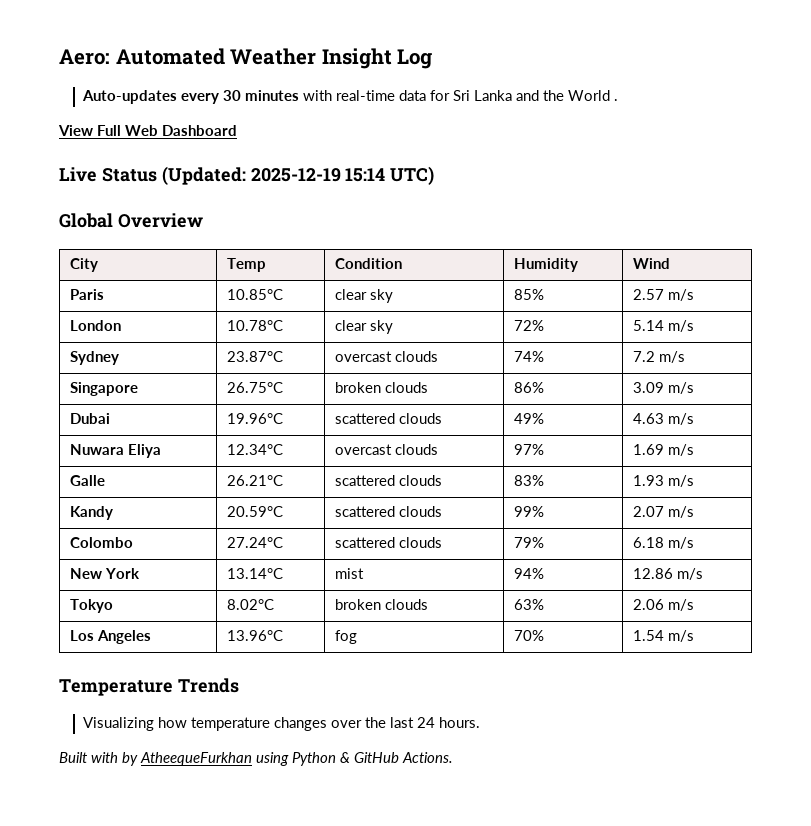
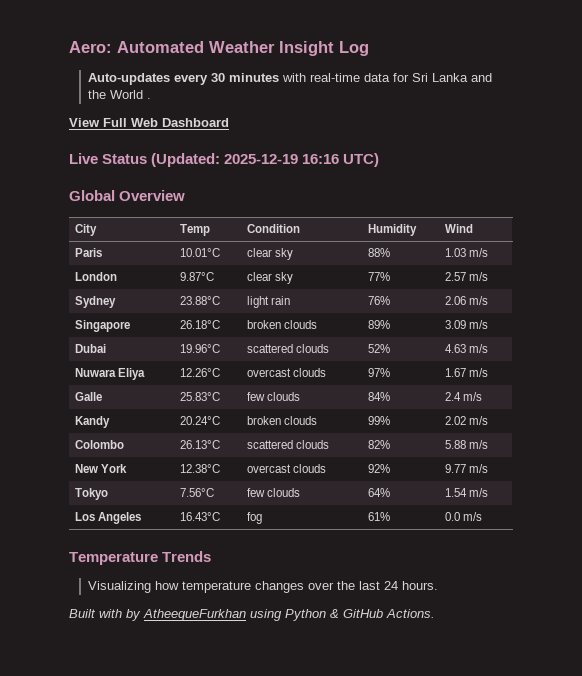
[345,168,386,182] 15:14 -> [302,154,340,164] 16:16
[227,289,284,300] [335,289,394,303] [514,289,545,300] [633,289,695,301] [70,320,122,331] [227,320,284,331] [335,320,394,334] [514,320,545,331] [633,320,695,332] [70,351,120,365] [227,351,284,362] [335,351,439,362] [514,351,545,362] [633,351,656,362] 10.85°C | clear sky | 85% | 2.57 m/s // London | 10.78°C | clear sky | 72% | 5.14 m/s // Sydney | 23.87°C | overcast clouds | 74% | 7.2 -> [179,248,220,257] [246,248,294,260] [367,248,390,257] [444,248,489,257] [74,272,117,281] [179,272,214,281] [246,272,294,284] [367,272,390,281] [444,272,489,281] [74,296,116,308] [179,296,220,305] [246,296,291,308] [367,296,390,305] [444,296,466,305] 10.01°C | clear sky | 88% | 1.03 m/s // London | 9.87°C | clear sky | 77% | 2.57 m/s // Sydney | 23.88°C | light rain | 76% | 2.06
[227,382,284,393] [335,382,429,393] [514,382,545,393] 26.75°C | broken clouds | 86% -> [179,320,220,329] [246,320,318,329] [367,320,390,329] 26.18°C | broken clouds | 89%
[514,413,545,424] 49% -> [367,344,390,353] 52%
[227,444,284,455] 12.34°C -> [179,368,220,377] 12.26°C
[633,444,665,455] 1.69 -> [444,368,466,377] 1.67
[227,475,284,486] [335,475,443,486] [514,475,545,486] [633,475,695,487] [70,506,114,520] [227,506,284,517] [335,506,443,517] [514,506,545,517] [633,506,695,518] [70,537,134,548] [227,537,284,548] [335,537,443,548] [514,537,545,548] [633,537,695,549] [70,568,141,579] [227,568,284,579] [335,568,365,579] [514,568,545,579] [633,568,674,579] 26.21°C | scattered clouds | 83% | 1.93 m/s // Kandy | 20.59°C | scattered clouds | 99% | 2.07 m/s // Colombo | 27.24°C | scattered clouds | 79% | 6.18 m/s // New York | 13.14°C | mist | 94% | 12.86 -> [179,392,220,401] [246,392,301,401] [367,392,390,401] [444,392,483,401] [74,416,110,428] [179,416,220,425] [246,416,318,425] [367,416,390,425] [444,416,489,425] [74,440,124,449] [179,440,220,449] [246,440,330,449] [367,440,390,449] [444,440,489,449] [74,464,128,473] [179,464,220,473] [246,464,327,473] [367,464,390,473] [444,464,466,473] 25.83°C | few clouds | 84% | 2.4 m/s // Kandy | 20.24°C | broken clouds | 99% | 2.02 m/s // Colombo | 26.13°C | scattered clouds | 82% | 5.88 m/s // New York | 12.38°C | overcast clouds | 92% | 9.77
[227,599,275,610] [335,599,429,610] [514,599,545,610] [633,599,665,610] 8.02°C | broken clouds | 63% | 2.06 -> [179,488,214,497] [246,488,301,497] [367,488,390,497] [444,488,467,497] 7.56°C | few clouds | 64% | 1.54
[227,630,284,641] 13.96°C -> [179,512,220,521] 16.43°C
[514,630,545,641] [633,630,665,641] 70% | 1.54 -> [367,512,390,521] [444,512,460,521] 61% | 0.0

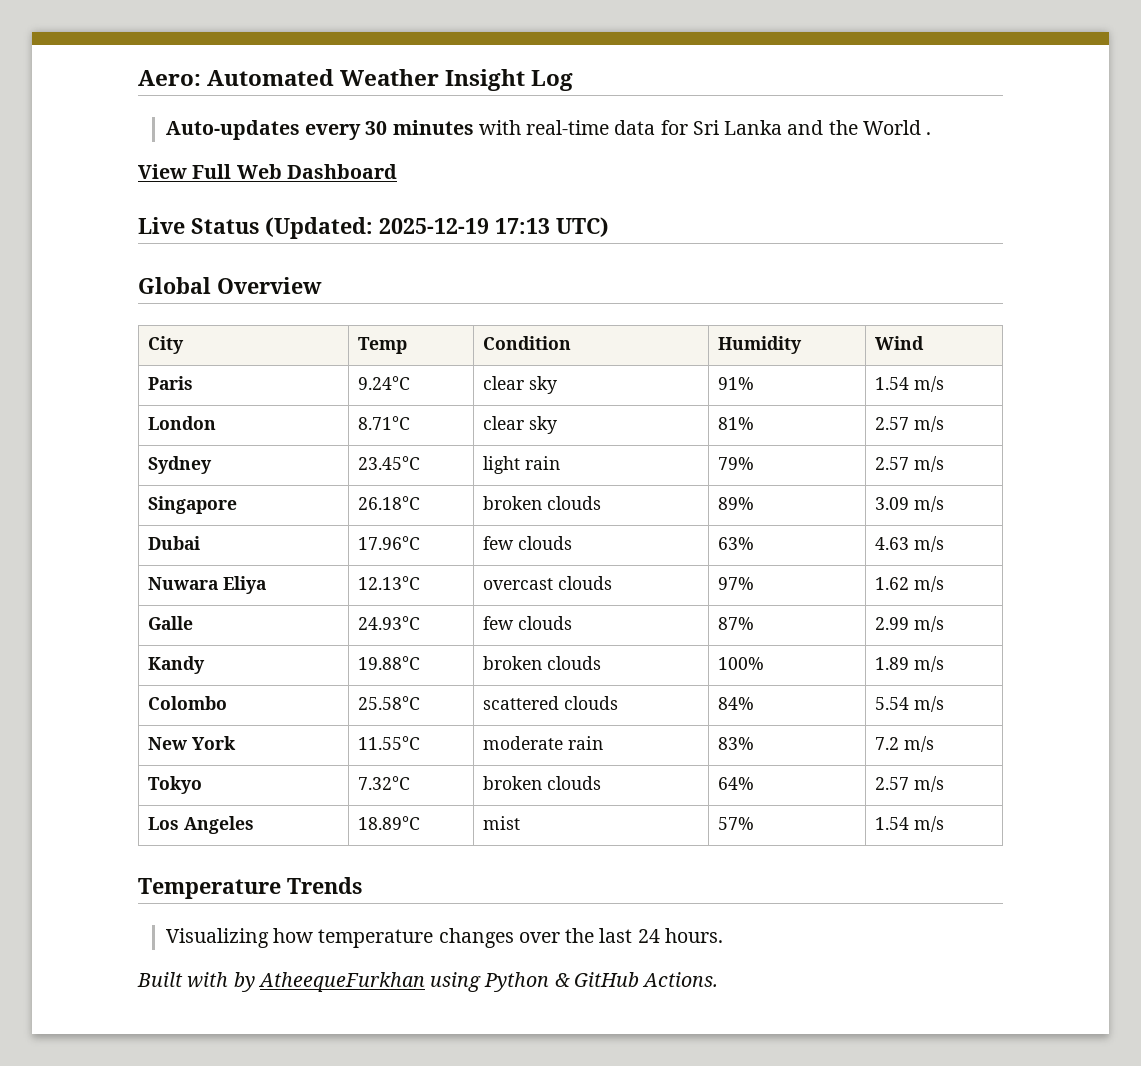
[302,154,340,164] 16:16 -> [495,218,550,234] 17:13
[179,248,220,257] [246,248,294,260] [367,248,390,257] [444,248,466,257] 10.01°C | clear sky | 88% | 1.03 -> [358,376,411,390] [483,376,558,394] [718,377,755,390] [875,377,910,390] 9.24°C | clear sky | 91% | 1.54
[179,272,214,281] [246,272,294,284] [367,272,390,281] 9.87°C | clear sky | 77% -> [358,416,411,430] [483,416,558,434] [718,417,755,430] 8.71°C | clear sky | 81%
[179,296,220,305] 23.88°C -> [358,456,421,470] 23.45°C
[367,296,390,305] [444,296,466,305] 76% | 2.06 -> [718,457,755,470] [875,457,910,470] 79% | 2.57
[179,344,220,353] [246,344,330,353] [367,344,390,353] 19.96°C | scattered clouds | 52% -> [358,536,421,550] [483,536,573,550] [718,537,755,550] 17.96°C | few clouds | 63%
[179,368,220,377] 12.26°C -> [358,576,421,590] 12.13°C
[444,368,466,377] 1.67 -> [875,577,910,590] 1.62
[179,392,220,401] [246,392,301,401] [367,392,390,401] [444,392,461,401] 25.83°C | few clouds | 84% | 2.4 -> [358,616,421,630] [483,616,573,630] [718,617,755,630] [875,617,910,630] 24.93°C | few clouds | 87% | 2.99
[179,416,220,425] [246,416,318,425] [367,416,390,425] [444,416,466,425] 20.24°C | broken clouds | 99% | 2.02 -> [358,656,421,670] [483,656,602,670] [718,657,765,670] [875,657,910,670] 19.88°C | broken clouds | 100% | 1.89
[179,440,220,449] [246,440,330,449] [367,440,390,449] [444,440,466,449] 26.13°C | scattered clouds | 82% | 5.88 -> [358,696,421,710] [483,696,619,710] [718,697,755,710] [875,697,910,710] 25.58°C | scattered clouds | 84% | 5.54
[179,464,220,473] [246,464,327,473] [367,464,390,473] [444,464,466,473] 12.38°C | overcast clouds | 92% | 9.77 -> [358,736,421,750] [483,736,604,750] [718,737,755,750] [875,737,900,750] 11.55°C | moderate rain | 83% | 7.2
[179,488,214,497] [246,488,265,497] 7.56°C | few -> [358,776,411,790] [483,776,543,790] 7.32°C | broken
[444,488,467,497] 1.54 -> [875,777,910,790] 2.57
[179,512,220,521] [246,512,262,524] [367,512,390,521] [444,512,460,521] 16.43°C | fog | 61% | 0.0 -> [358,816,421,830] [483,816,521,830] [718,817,755,830] [875,817,910,830] 18.89°C | mist | 57% | 1.54

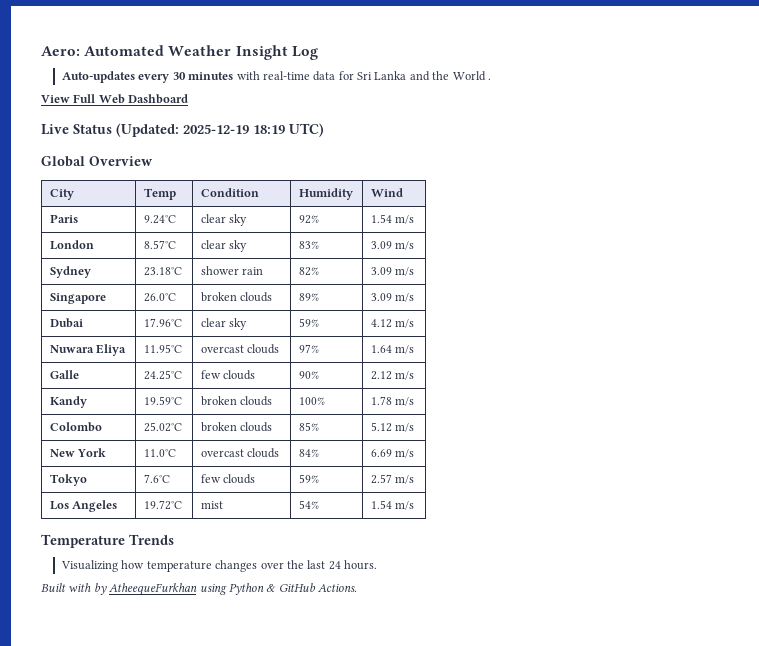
[495,218,550,234] 17:13 -> [253,125,285,134] 18:19
[718,377,755,390] 91% -> [298,215,319,224] 92%
[358,416,411,430] [483,416,558,434] [718,417,755,430] [875,417,910,430] 8.71°C | clear sky | 81% | 2.57 -> [143,240,176,249] [200,240,248,252] [298,241,319,249] [370,241,392,249] 8.57°C | clear sky | 83% | 3.09
[358,456,421,470] [483,456,561,474] [718,457,755,470] [875,457,910,470] 23.45°C | light rain | 79% | 2.57 -> [143,267,182,276] [200,266,264,275] [298,267,319,276] [370,267,392,275] 23.18°C | shower rain | 82% | 3.09
[358,496,421,510] 26.18°C -> [143,293,176,302] 26.0°C
[483,536,573,550] [718,537,755,550] [875,537,910,550] few clouds | 63% | 4.63 -> [200,318,248,330] [298,318,319,327] [370,319,392,328] clear sky | 59% | 4.12
[358,576,421,590] 12.13°C -> [143,344,182,353] 11.95°C
[875,577,910,590] 1.62 -> [370,345,392,353] 1.64
[358,616,421,630] [483,616,573,630] [718,617,755,630] [875,617,910,630] 24.93°C | few clouds | 87% | 2.99 -> [143,370,182,380] [200,370,256,380] [298,371,319,379] [370,371,392,380] 24.25°C | few clouds | 90% | 2.12
[358,656,421,670] 19.88°C -> [143,396,182,405] 19.59°C
[875,657,910,670] 1.89 -> [370,396,392,405] 1.78
[358,696,421,710] [483,696,619,710] [718,697,755,710] [875,697,910,710] 25.58°C | scattered clouds | 84% | 5.54 -> [143,422,182,432] [200,422,273,432] [298,422,319,431] [370,422,392,432] 25.02°C | broken clouds | 85% | 5.12
[358,736,421,750] [483,736,604,750] [718,737,755,750] [875,737,900,750] 11.55°C | moderate rain | 83% | 7.2 -> [143,449,176,457] [200,448,280,458] [298,449,319,457] [370,449,392,457] 11.0°C | overcast clouds | 84% | 6.69
[358,776,411,790] [483,776,602,790] [718,777,755,790] 7.32°C | broken clouds | 64% -> [143,474,170,483] [200,474,256,484] [298,474,319,483] 7.6°C | few clouds | 59%
[358,816,421,830] 18.89°C -> [143,500,182,510] 19.72°C
[718,817,755,830] 57% -> [298,500,319,509] 54%

